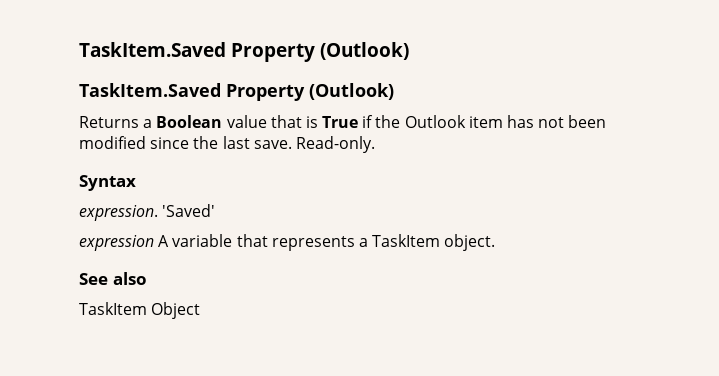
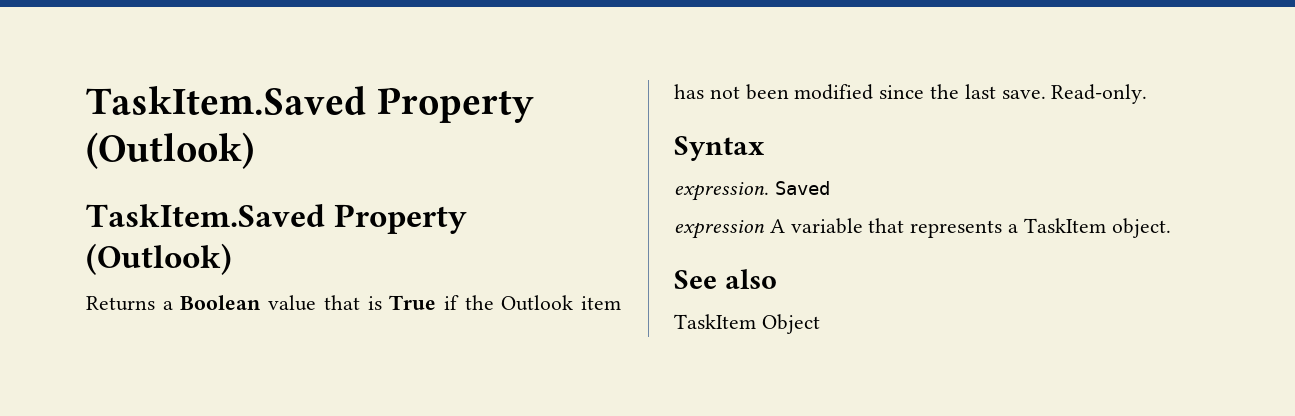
[162,204,216,217] 'Saved' -> [774,181,830,195] Saved

